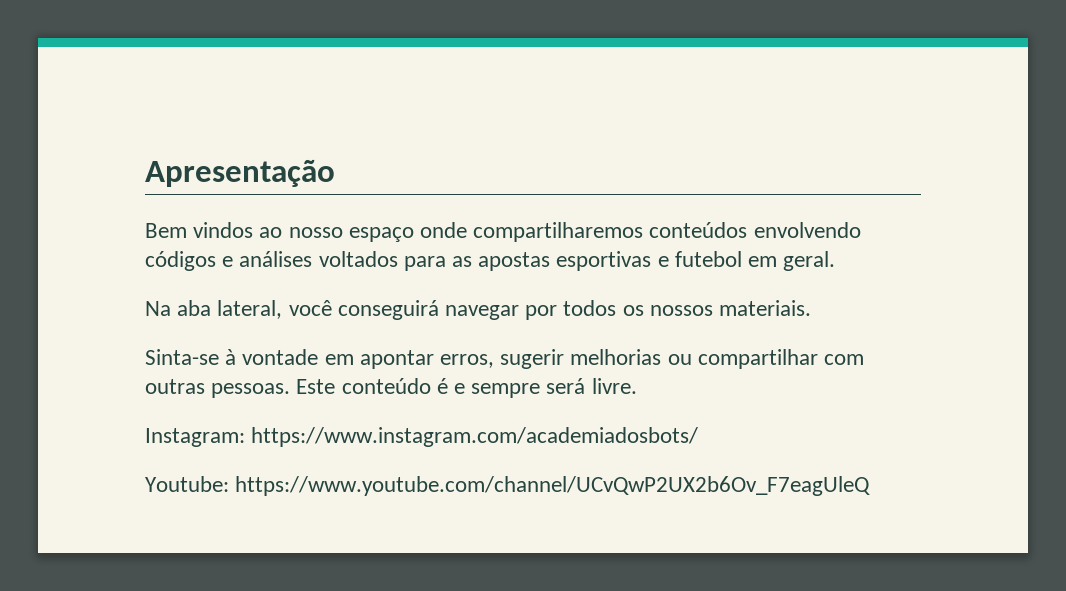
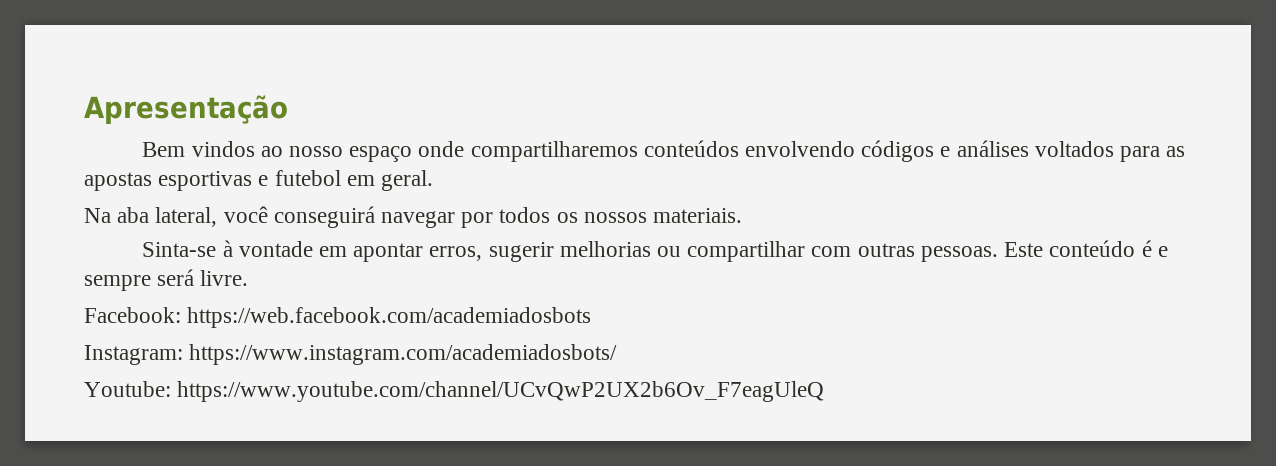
(637, 386) none -> [84,307,592,328] // Facebook: https://web.facebook.com/academiadosbots

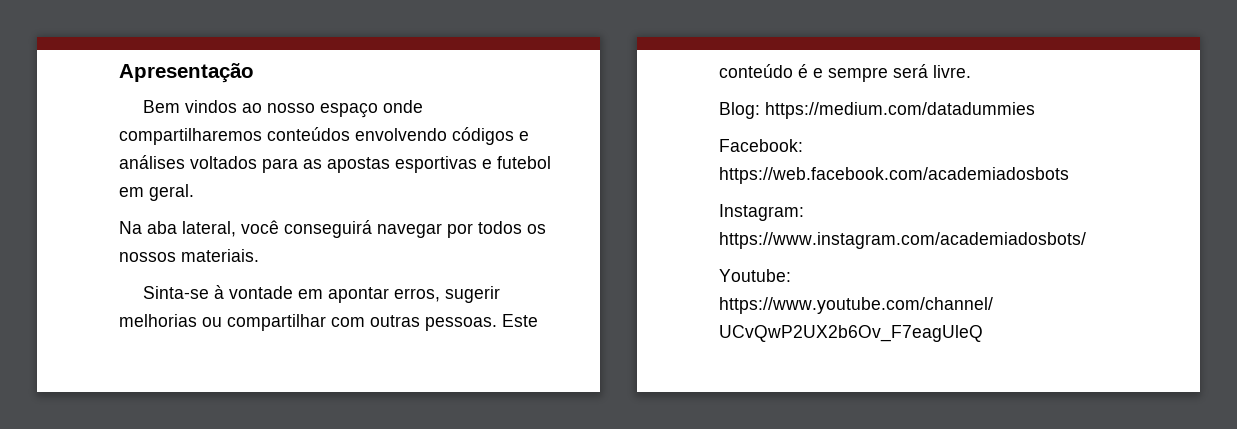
(249, 278) none -> [719,102,1035,119] // Blog: https://medium.com/datadummies

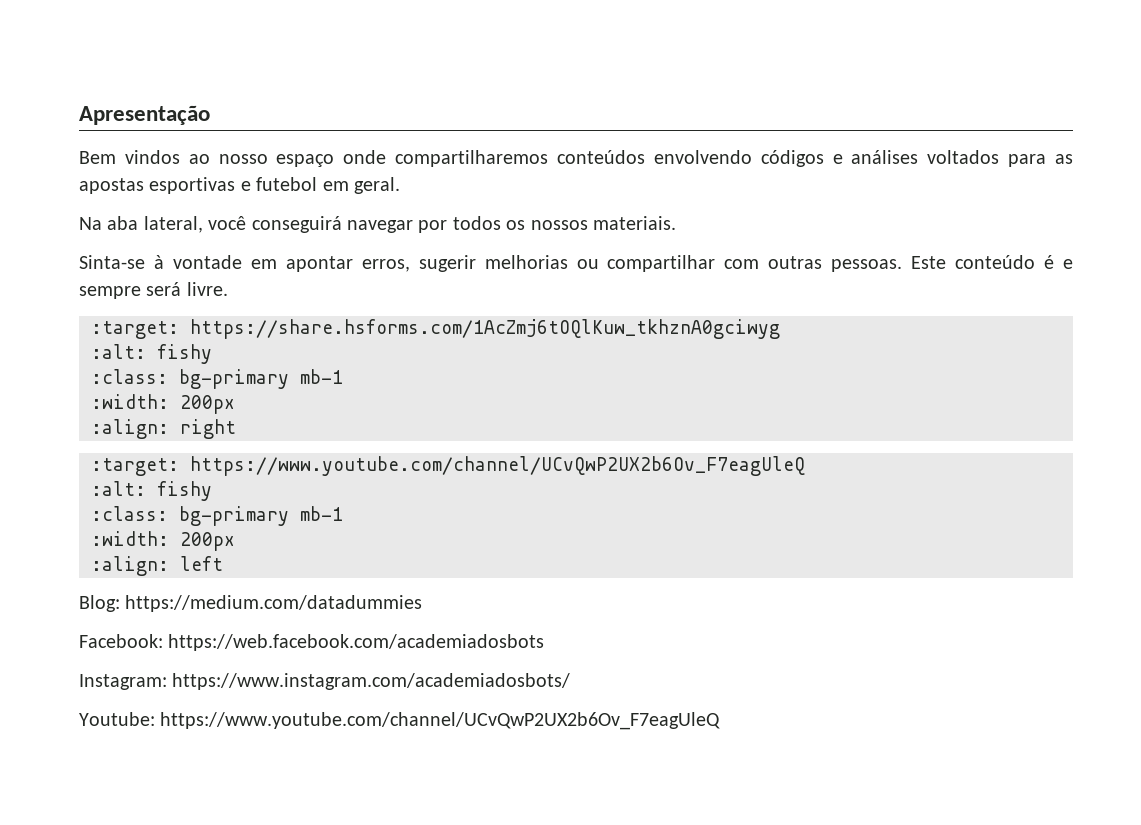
(971, 71) none -> [91,319,780,339] [91,344,212,364] [91,369,343,389] [91,394,235,414] [91,419,236,439] [91,456,805,476] [91,481,212,501] [91,506,343,526] [91,531,235,551] [91,556,223,576] // :target: https://share.hsforms.com/1AcZmj6tOQlKuw_tkhznA0gciwyg // :alt: fishy // :class: bg-primary mb-1 // :width: 200px // :align: right // :target: https://www.youtube.com/channel/UCvQwP2UX2b6Ov_F7eagUleQ // :alt: fishy // :class: bg-primary mb-1 // :width: 200px // :align: left

